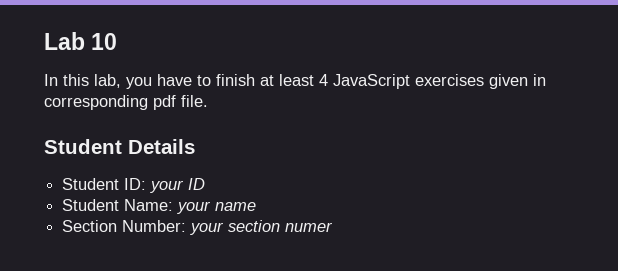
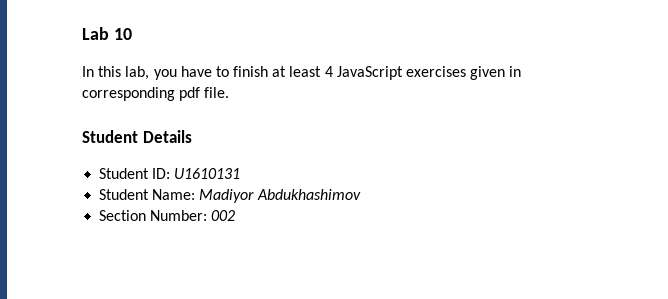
[150,178,206,193] your ID -> [174,168,241,179] U1610131
[177,201,257,214] your name -> [199,189,361,203] Madiyor Abdukhashimov
[190,220,334,235] your section numer -> [211,210,236,221] 002

